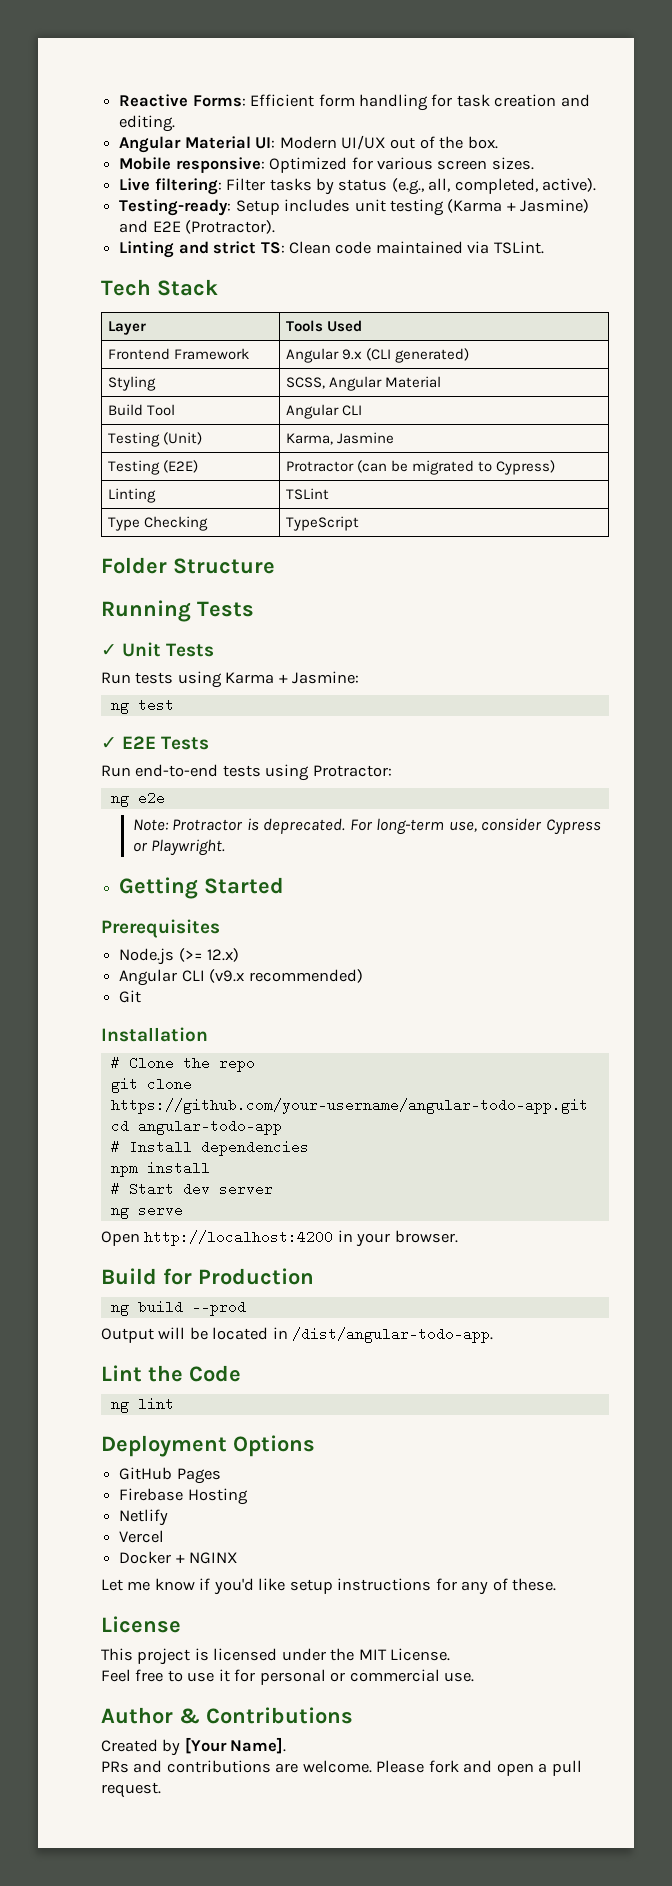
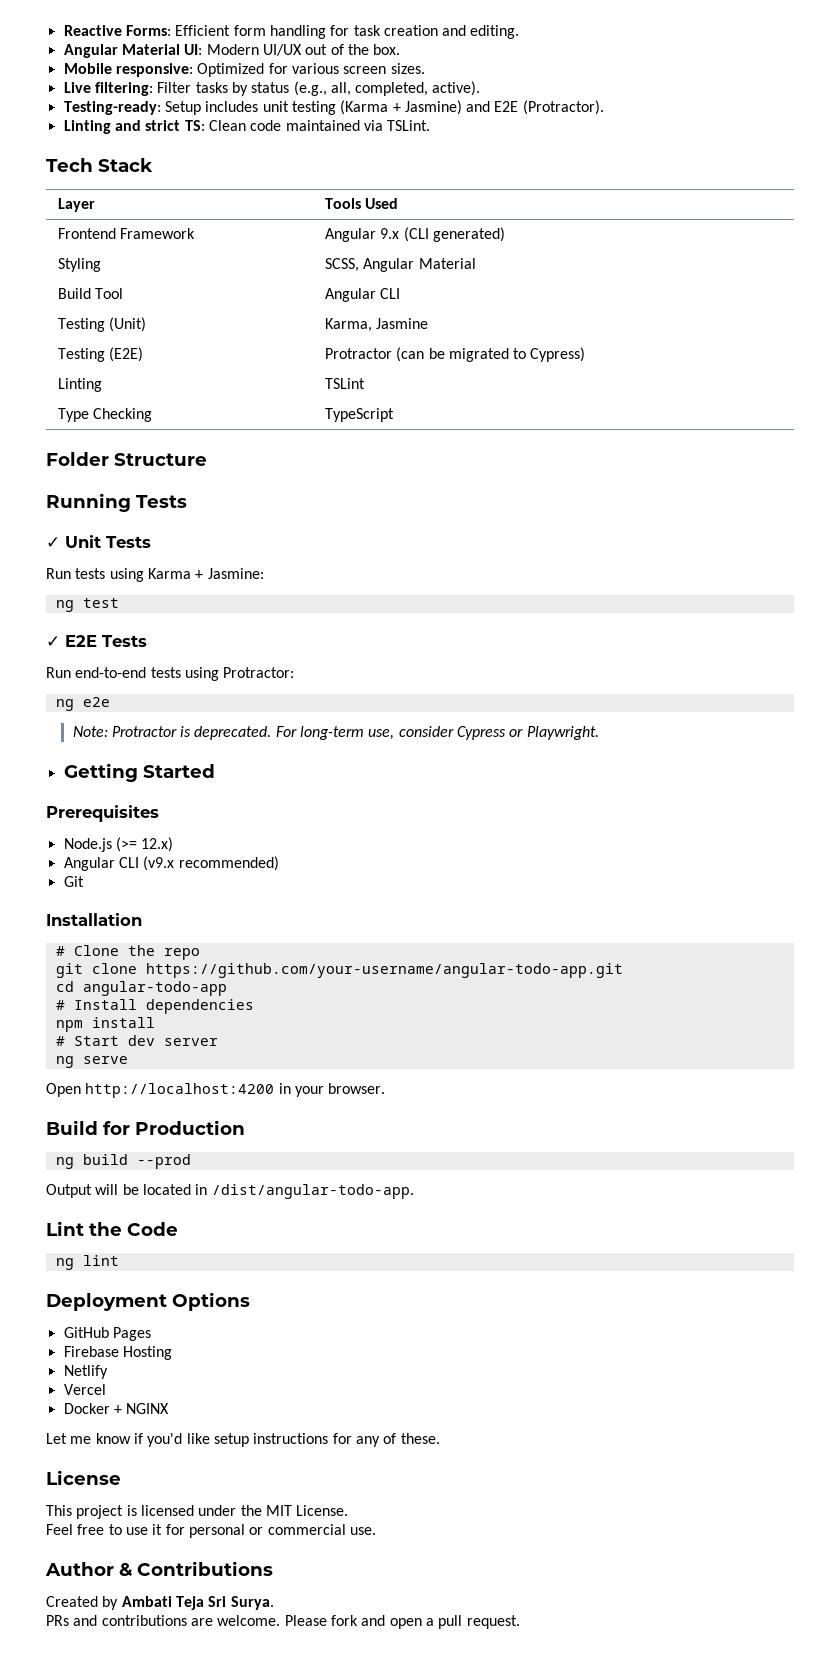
[184,1737,287,1754] [Your Name]. -> [121,1596,274,1610] Ambati Teja Sri Surya.

